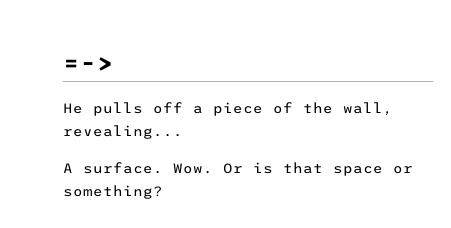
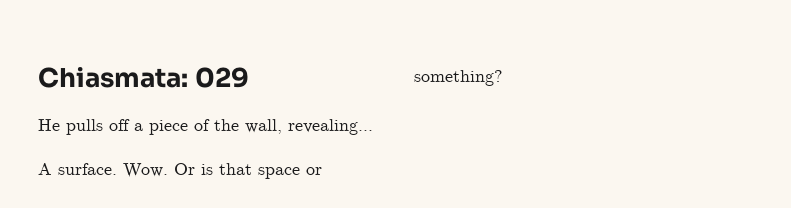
[63,57,114,71] =-> -> [38,67,250,88] Chiasmata: 029

